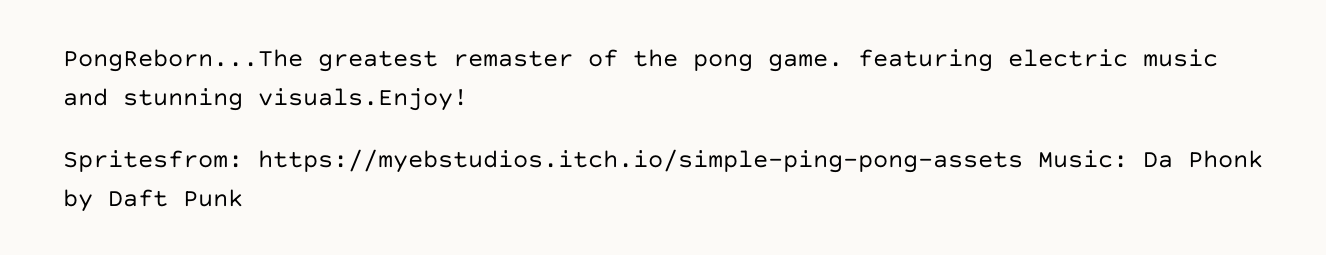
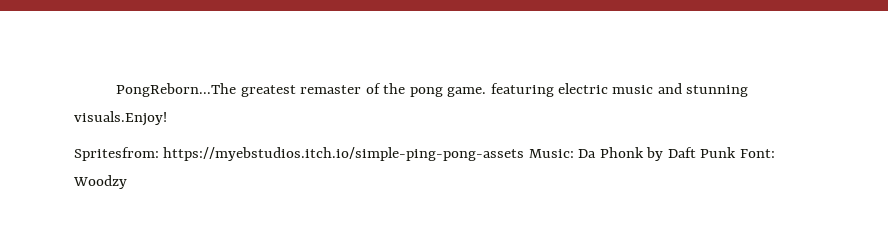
(243, 198) none -> [739,149,775,158] [73,175,127,189] Font: Woodzy

